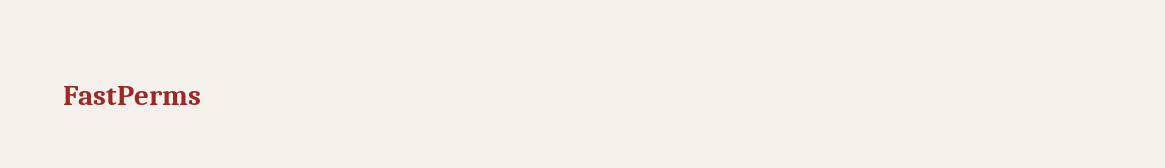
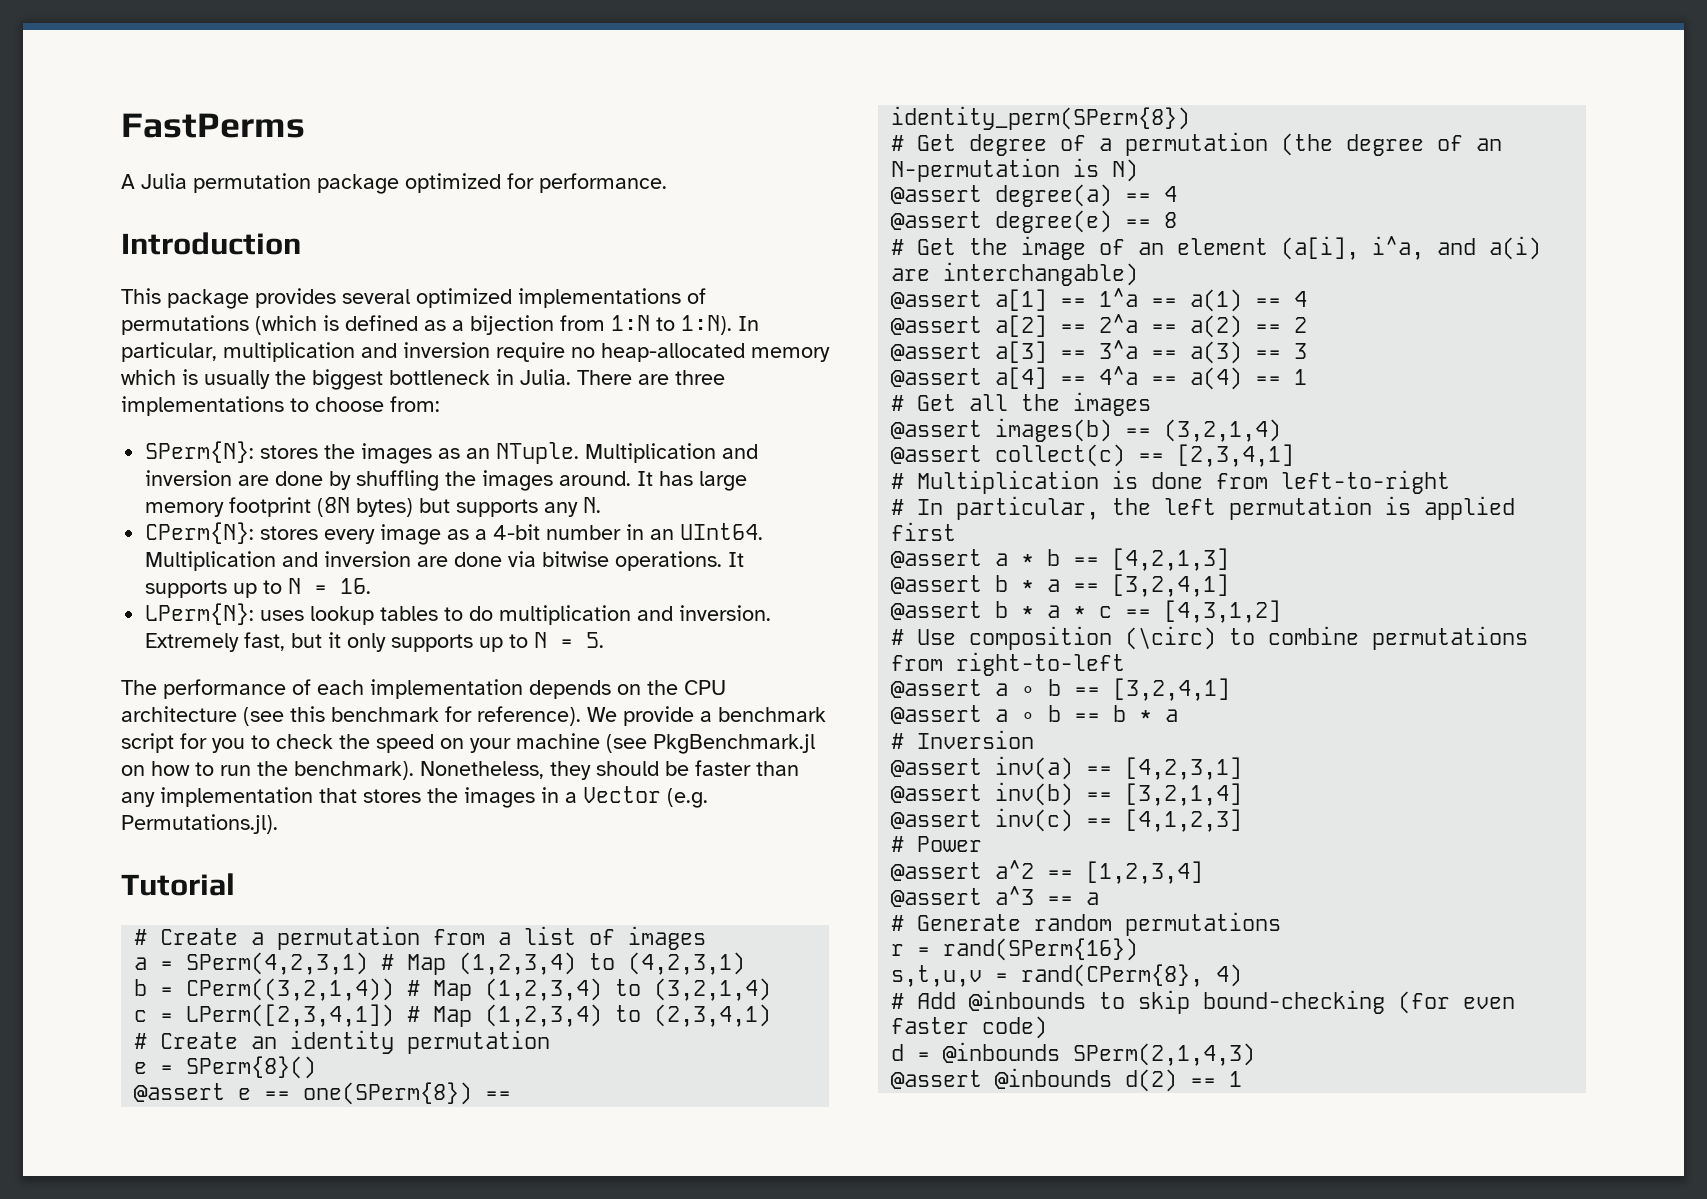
(201, 95) none -> [121,173,667,194] [121,232,301,255] [121,288,706,309] [121,315,759,335] [121,342,830,362] [121,369,725,390] [121,396,440,416] [145,441,759,464] [145,470,748,491] [145,497,602,517] [145,522,764,545] [145,551,745,571] [145,578,372,598] [145,603,772,625] [145,632,605,652] [121,679,726,699] [121,706,826,726] [121,733,815,754] [121,760,799,780] [121,786,708,808] [121,814,278,834] [121,873,235,896] [134,926,707,950] [134,952,746,975] [134,978,772,1001] [134,1004,772,1027] [134,1030,551,1054] [134,1056,317,1079] [134,1082,512,1105] [891,106,1191,130] [891,132,1503,156] [891,158,1139,182] [891,184,1178,207] [891,210,1178,233] [891,236,1542,260] [891,262,1139,286] [891,288,1308,312] [891,314,1308,338] [891,340,1308,364] [891,366,1308,390] [891,392,1152,416] [891,418,1282,442] [891,444,1295,467] [891,470,1451,494] [891,496,1516,520] [891,522,957,541] [891,548,1230,571] [891,574,1230,597] [891,600,1282,623] [891,626,1529,650] [891,652,1126,676] [891,678,1231,701] [891,705,1179,724] [891,730,1035,749] [891,756,1243,780] [891,782,1243,806] [891,808,1243,832] [891,836,983,852] [891,860,1204,884] [891,886,1100,907] [891,912,1282,936] [891,938,1139,961] [891,964,1243,987] [891,990,1516,1014] [891,1016,1048,1039] [891,1042,1256,1066] [891,1068,1243,1092] // A Julia permutation package optimized for performance. // Introduction // This package provides several optimized implementations of permutations (which is defined as a bijection from 1:N to 1:N). In particular, multiplication and inversion require no heap-allocated memory which is usually the biggest bottleneck in Julia. There are three implementations to choose from: // SPerm{N}: stores the images as an NTuple. Multiplication and inversion are done by shuffling the images around. It has large memory footprint (8N bytes) but supports any N. // CPerm{N}: stores every image as a 4-bit number in an UInt64. Multiplication and inversion are done via bitwise operations. It supports up to N = 16. // LPerm{N}: uses lookup tables to do multiplication and inversion. Extremely fast, but it only supports up to N = 5. // The performance of each implementation depends on the CPU architecture (see this benchmark for reference). We provide a benchmark script for you to check the speed on your machine (see PkgBenchmark.jl on how to run the benchmark). Nonetheless, they should be faster than any implementation that stores the images in a Vector (e.g. Permutations.jl). // Tutorial // # Create a permutation from a list of images // a = SPerm(4,2,3,1) # Map (1,2,3,4) to (4,2,3,1) // b = CPerm((3,2,1,4)) # Map (1,2,3,4) to (3,2,1,4) // c = LPerm([2,3,4,1]) # Map (1,2,3,4) to (2,3,4,1) // # Create an identity permutation // e = SPerm{8}() // @assert e == one(SPerm{8}) == identity_perm(SPerm{8}) // # Get degree of a permutation (the degree of an N-permutation is N) // @assert degree(a) == 4 // @assert degree(e) == 8 // # Get the image of an element (a[i], i^a, and a(i) are interchangable) // @assert a[1] == 1^a == a(1) == 4 // @assert a[2] == 2^a == a(2) == 2 // @assert a[3] == 3^a == a(3) == 3 // @assert a[4] == 4^a == a(4) == 1 // # Get all the images // @assert images(b) == (3,2,1,4) // @assert collect(c) == [2,3,4,1] // # Multiplication is done from left-to-right // # In particular, the left permutation is applied first // @assert a * b == [4,2,1,3] // @assert b * a == [3,2,4,1] // @assert b * a * c == [4,3,1,2] // # Use composition (\circ) to combine permutations from right-to-left // @assert a ∘ b == [3,2,4,1] // @assert a ∘ b == b * a // # Inversion // @assert inv(a) == [4,2,3,1] // @assert inv(b) == [3,2,1,4] // @assert inv(c) == [4,1,2,3] // # Power // @assert a^2 == [1,2,3,4] // @assert a^3 == a // # Generate random permutations // r = rand(SPerm{16}) // s,t,u,v = rand(CPerm{8}, 4) // # Add @inbounds to skip bound-checking (for even faster code) // d = @inbounds SPerm(2,1,4,3) // @assert @inbounds d(2) == 1

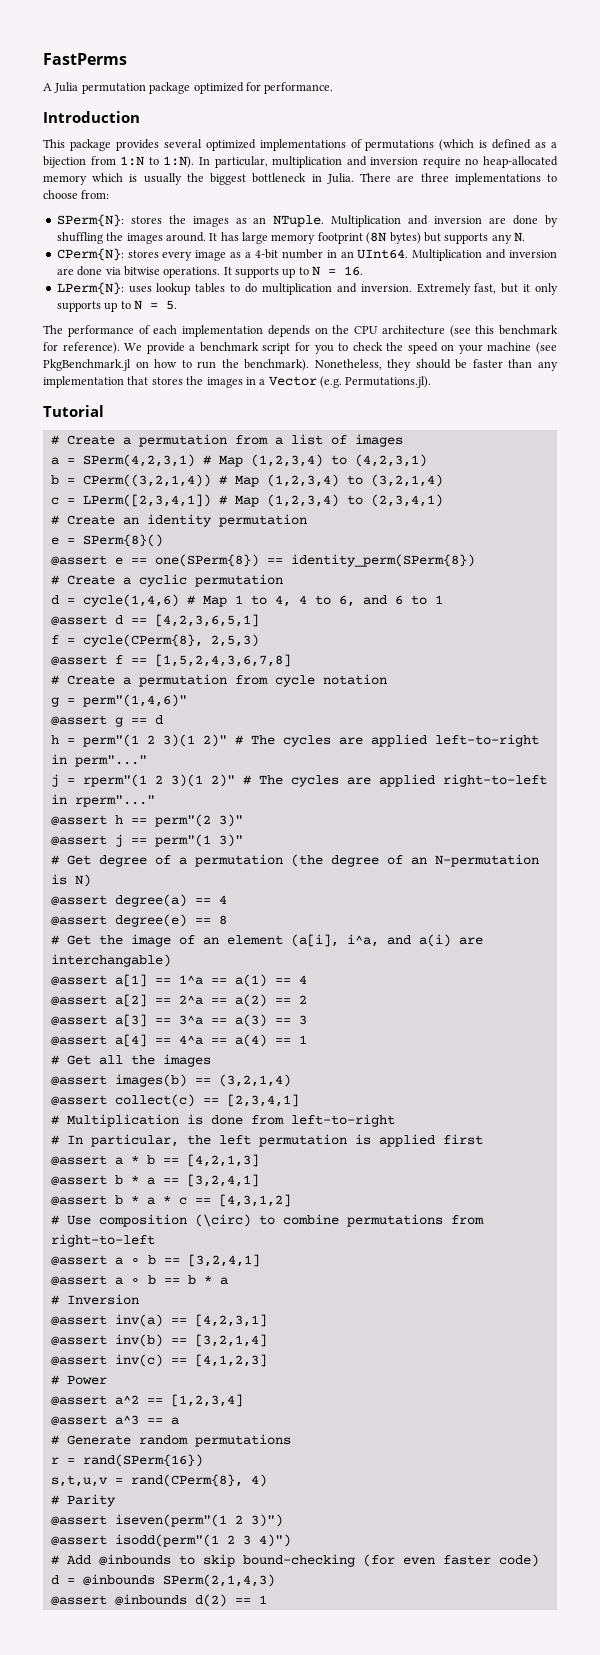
(1191, 118) none -> [50,574,283,587] [50,594,443,607] [50,614,259,627] [50,634,259,647] [50,654,291,667] [50,674,387,687] [50,694,187,707] [50,715,163,727] [50,734,539,747] [50,754,147,767] [50,774,547,787] [50,794,155,807] [50,814,243,827] [50,834,243,847] // # Create a cyclic permutation // d = cycle(1,4,6) # Map 1 to 4, 4 to 6, and 6 to 1 // @assert d == [4,2,3,6,5,1] // f = cycle(CPerm{8}, 2,5,3) // @assert f == [1,5,2,4,3,6,7,8] // # Create a permutation from cycle notation // g = perm"(1,4,6)" // @assert g == d // h = perm"(1 2 3)(1 2)" # The cycles are applied left-to-right in perm"..." // j = rperm"(1 2 3)(1 2)" # The cycles are applied right-to-left in rperm"..." // @assert h == perm"(2 3)" // @assert j == perm"(1 3)"
(1243, 975) none -> [50,1494,116,1507] [50,1514,283,1527] [50,1534,291,1547] // # Parity // @assert iseven(perm"(1 2 3)") // @assert isodd(perm"(1 2 3 4)")

